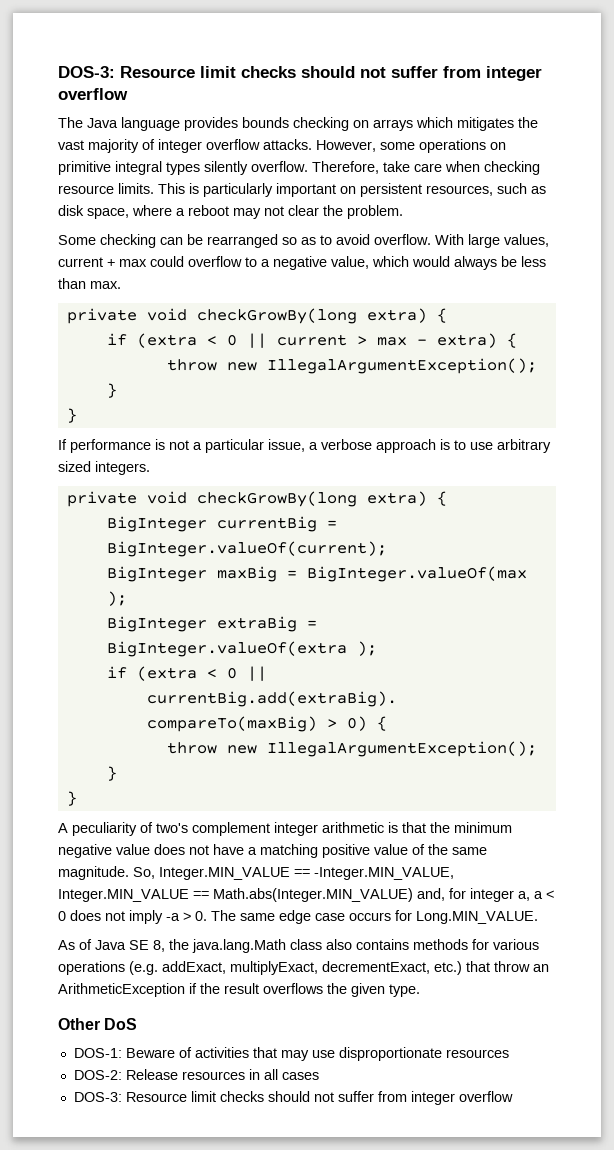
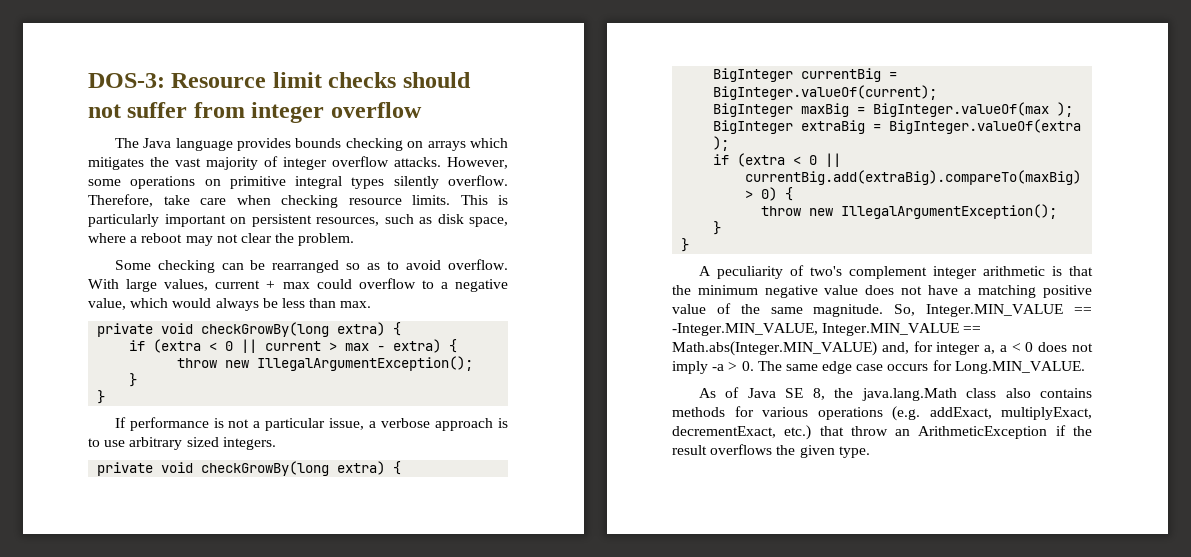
[58,1018,138,1030] [73,1047,509,1061] [73,1069,319,1080] [73,1091,513,1105] // Other DoS // DOS-1: Beware of activities that may use disproportionate resources // DOS-2: Release resources in all cases // DOS-3: Resource limit checks should not suffer from integer overflow -> (870, 452) none

